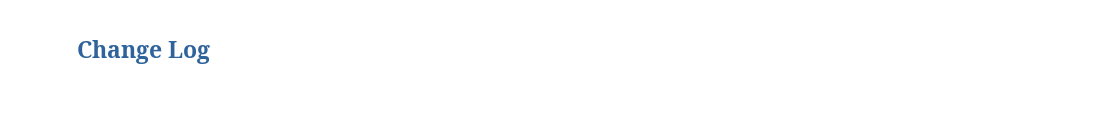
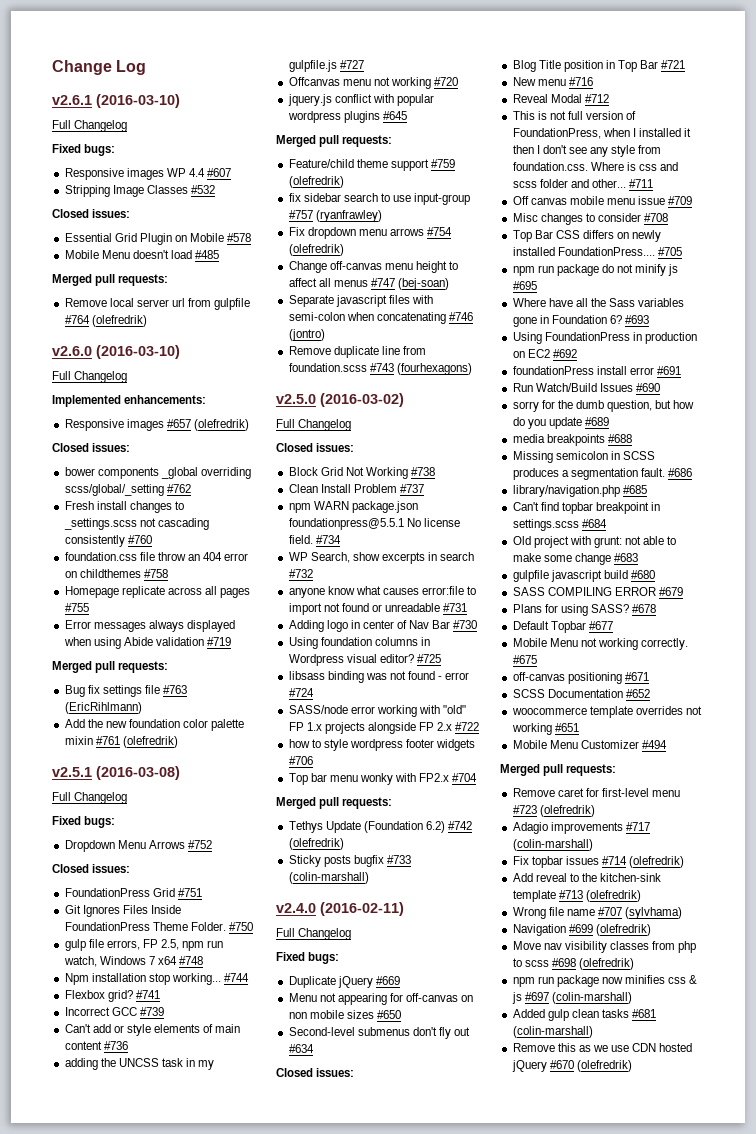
(211, 52) none -> [52,94,180,108] [52,120,128,132] [52,144,116,156] [64,168,232,180] [64,185,215,197] [52,209,131,218] [64,233,252,245] [64,250,220,259] [52,274,169,286] [64,298,251,310] [64,315,147,327] [52,345,180,359] [52,371,128,383] [52,395,207,407] [64,419,249,431] [52,443,131,452] [64,467,251,479] [64,484,191,496] [64,501,184,513] [63,518,209,530] [64,535,152,547] [64,552,249,561] [64,569,168,578] [64,586,251,598] [64,603,89,612] [64,620,235,632] [63,637,232,649] [52,661,169,673] [64,685,188,697] [64,702,142,714] [64,719,245,731] [64,736,178,748] [52,766,180,780] [52,792,128,804] [52,816,116,828] [64,840,212,852] [52,864,131,873] [64,888,202,897] [64,905,181,917] [64,922,253,931] [64,939,224,951] [63,956,204,967] [64,973,250,985] [64,990,160,1002] [64,1007,164,1016] [64,1024,241,1036] [64,1041,128,1050] [64,1058,215,1070] [288,60,364,72] [288,77,459,89] [287,94,434,106] [287,111,407,123] [276,135,393,147] [288,159,455,171] [288,176,344,188] [288,193,471,205] [288,210,382,222] [288,227,453,239] [288,244,344,256] [288,261,459,273] [288,278,450,290] [288,295,433,307] [288,312,473,324] [288,329,325,341] [288,346,426,358] [288,363,472,375] [276,393,404,407] [276,419,352,431] [276,443,355,452] [288,467,436,479] [288,484,424,493] [288,501,418,513] [288,518,460,530] [288,535,341,544] [288,552,475,564] [288,569,313,578] [288,586,477,598] [288,603,468,615] [288,620,478,632] [288,637,430,649] [288,654,441,666] [288,671,470,683] [288,688,314,697] [288,705,467,717] [288,722,480,734] [288,739,476,751] [288,756,313,765] [288,773,478,785] [276,797,393,809] [288,821,473,833] [288,838,344,850] [288,855,411,867] [288,872,369,884] [276,902,404,916] [276,928,352,940] [276,952,340,964] [288,976,400,988] [288,993,474,1005] [288,1010,401,1019] [288,1027,471,1039] [288,1044,314,1053] [276,1068,355,1077] [512,60,686,72] [512,77,593,86] [512,94,609,103] [512,111,637,120] [512,128,692,139] [512,145,662,157] [512,162,679,171] [512,179,654,188] [512,196,693,205] [512,213,669,225] [512,230,662,242] [512,247,682,256] [512,264,679,276] [512,281,537,290] [512,298,685,307] [512,315,650,327] [512,332,697,344] [512,349,577,358] [512,366,681,375] [512,383,660,392] [512,400,695,412] [512,417,609,429] [512,434,632,446] [512,451,655,463] [512,468,693,480] [512,485,647,497] [512,502,661,514] [512,519,607,531] [512,536,677,548] [512,553,638,565] [512,570,655,582] [512,587,683,596] [512,604,657,616] [512,621,613,633] [512,638,689,650] [512,655,537,664] [512,672,649,684] [512,689,650,698] [511,706,702,718] [511,723,579,735] [512,740,667,749] [500,764,617,776] [512,788,681,797] [512,805,595,817] [512,822,650,834] [512,839,593,851] [512,856,685,868] [512,873,662,882] [512,890,641,902] [512,907,683,919] [512,924,651,936] [512,941,697,953] [512,958,634,970] [512,975,698,987] [511,992,632,1004] [512,1009,657,1021] [512,1026,593,1038] [512,1043,693,1052] [511,1060,632,1072] // v2.6.1 (2016-03-10) // Full Changelog // Fixed bugs: // Responsive images WP 4.4 #607 // Stripping Image Classes #532 // Closed issues: // Essential Grid Plugin on Mobile #578 // Mobile Menu doesn't load #485 // Merged pull requests: // Remove local server url from gulpfile #764 (olefredrik) // v2.6.0 (2016-03-10) // Full Changelog // Implemented enhancements: // Responsive images #657 (olefredrik) // Closed issues: // bower components _global overriding scss/global/_setting #762 // Fresh install changes to _settings.scss not cascading consistently #760 // foundation.css file throw an 404 error on childthemes #758 // Homepage replicate across all pages #755 // Error messages always displayed when using Abide validation #719 // Merged pull requests: // Bug fix settings file #763 (EricRihlmann) // Add the new foundation color palette mixin #761 (olefredrik) // v2.5.1 (2016-03-08) // Full Changelog // Fixed bugs: // Dropdown Menu Arrows #752 // Closed issues: // FoundationPress Grid #751 // Git Ignores Files Inside FoundationPress Theme Folder. #750 // gulp file errors, FP 2.5, npm run watch, Windows 7 x64 #748 // Npm installation stop working... #744 // Flexbox grid? #741 // Incorrect GCC #739 // Can't add or style elements of main content #736 // adding the UNCSS task in my gulpfile.js #727 // Offcanvas menu not working #720 // jquery.js conflict with popular wordpress plugins #645 // Merged pull requests: // Feature/child theme support #759 (olefredrik) // fix sidebar search to use input-group #757 (ryanfrawley) // Fix dropdown menu arrows #754 (olefredrik) // Change off-canvas menu height to affect all menus #747 (bej-soan) // Separate javascript files with semi-colon when concatenating #746 (jontro) // Remove duplicate line from foundation.scss #743 (fourhexagons) // v2.5.0 (2016-03-02) // Full Changelog // Closed issues: // Block Grid Not Working #738 // Clean Install Problem #737 // npm WARN package.json foundationpress@5.5.1 No license field. #734 // WP Search, show excerpts in search #732 // anyone know what causes error:file to import not found or unreadable #731 // Adding logo in center of Nav Bar #730 // Using foundation columns in Wordpress visual editor? #725 // libsass binding was not found - error #724 // SASS/node error working with "old" FP 1.x projects alongside FP 2.x #722 // how to style wordpress footer widgets #706 // Top bar menu wonky with FP2.x #704 // Merged pull requests: // Tethys Update (Foundation 6.2) #742 (olefredrik) // Sticky posts bugfix #733 (colin-marshall) // v2.4.0 (2016-02-11) // Full Changelog // Fixed bugs: // Duplicate jQuery #669 // Menu not appearing for off-canvas on non mobile sizes #650 // Second-level submenus don't fly out #634 // Closed issues: // Blog Title position in Top Bar #721 // New menu #716 // Reveal Modal #712 // This is not full version of FoundationPress, when I installed it then I don't see any style from foundation.css. Where is css and scss folder and other... #711 // Off canvas mobile menu issue #709 // Misc changes to consider #708 // Top Bar CSS differs on newly installed FoundationPress.... #705 // npm run package do not minify js #695 // Where have all the Sass variables gone in Foundation 6? #693 // Using FoundationPress in production on EC2 #692 // foundationPress install error #691 // Run Watch/Build Issues #690 // sorry for the dumb question, but how do you update #689 // media breakpoints #688 // Missing semicolon in SCSS produces a segmentation fault. #686 // library/navigation.php #685 // Can't find topbar breakpoint in settings.scss #684 // Old project with grunt: not able to make some change #683 // gulpfile javascript build #680 // SASS COMPILING ERROR #679 // Plans for using SASS? #678 // Default Topbar #677 // Mobile Menu not working correctly. #675 // off-canvas positioning #671 // SCSS Documentation #652 // woocommerce template overrides not working #651 // Mobile Menu Customizer #494 // Merged pull requests: // Remove caret for first-level menu #723 (olefredrik) // Adagio improvements #717 (colin-marshall) // Fix topbar issues #714 (olefredrik) // Add reveal to the kitchen-sink template #713 (olefredrik) // Wrong file name #707 (sylvhama) // Navigation #699 (olefredrik) // Move nav visibility classes from php to scss #698 (olefredrik) // npm run package now minifies css & js #697 (colin-marshall) // Added gulp clean tasks #681 (colin-marshall) // Remove this as we use CDN hosted jQuery #670 (olefredrik)

